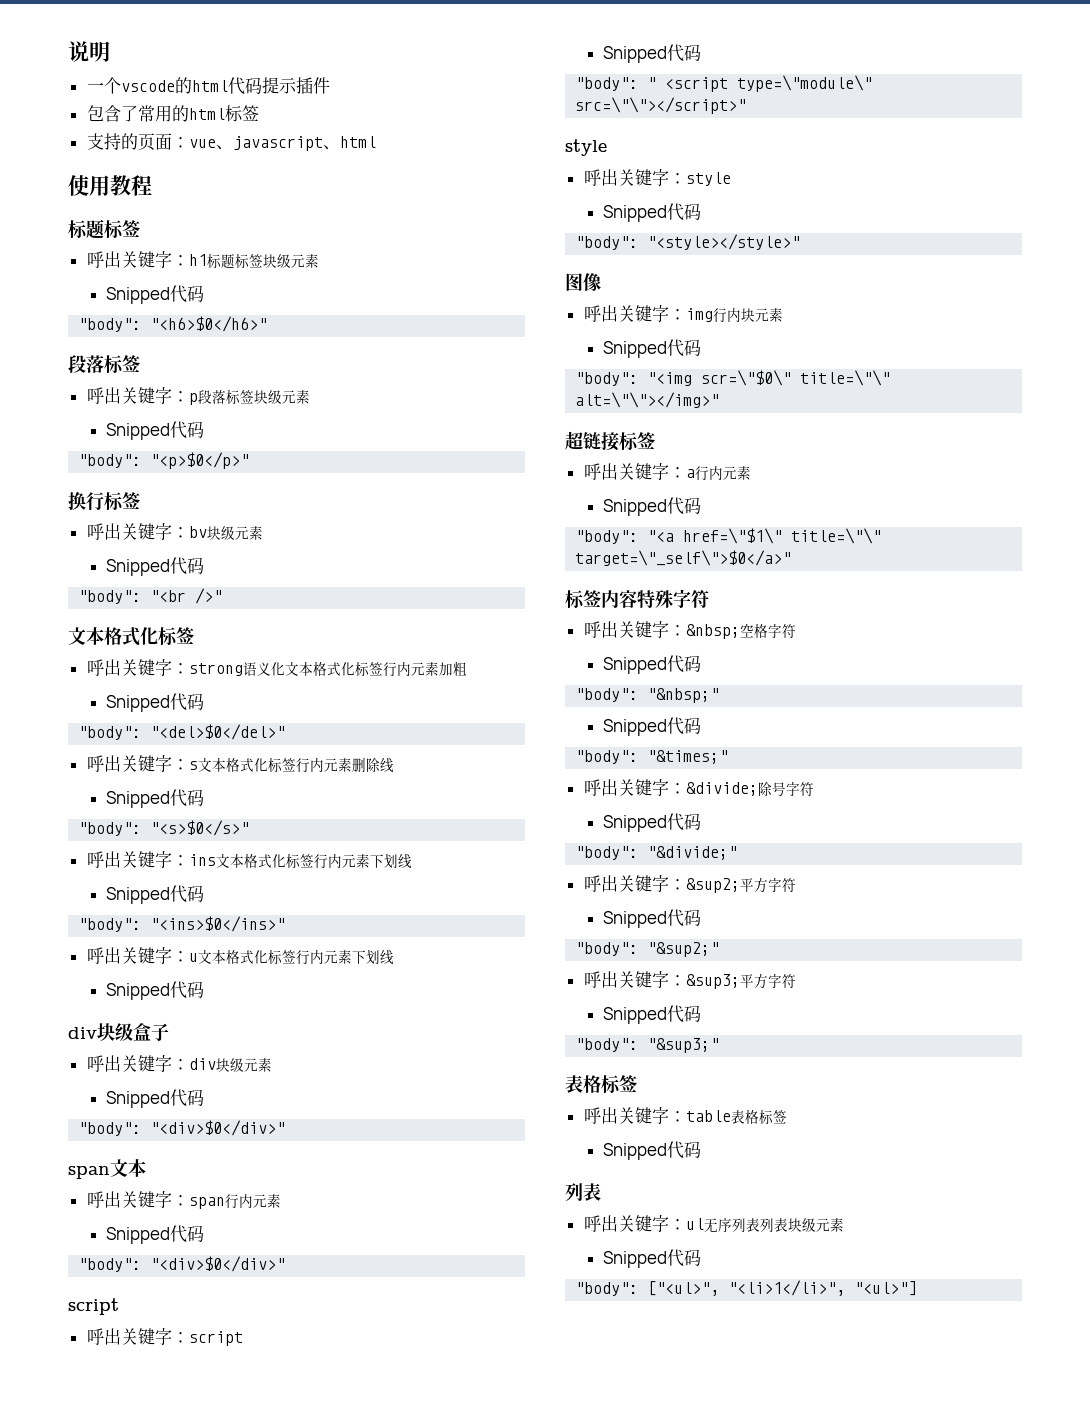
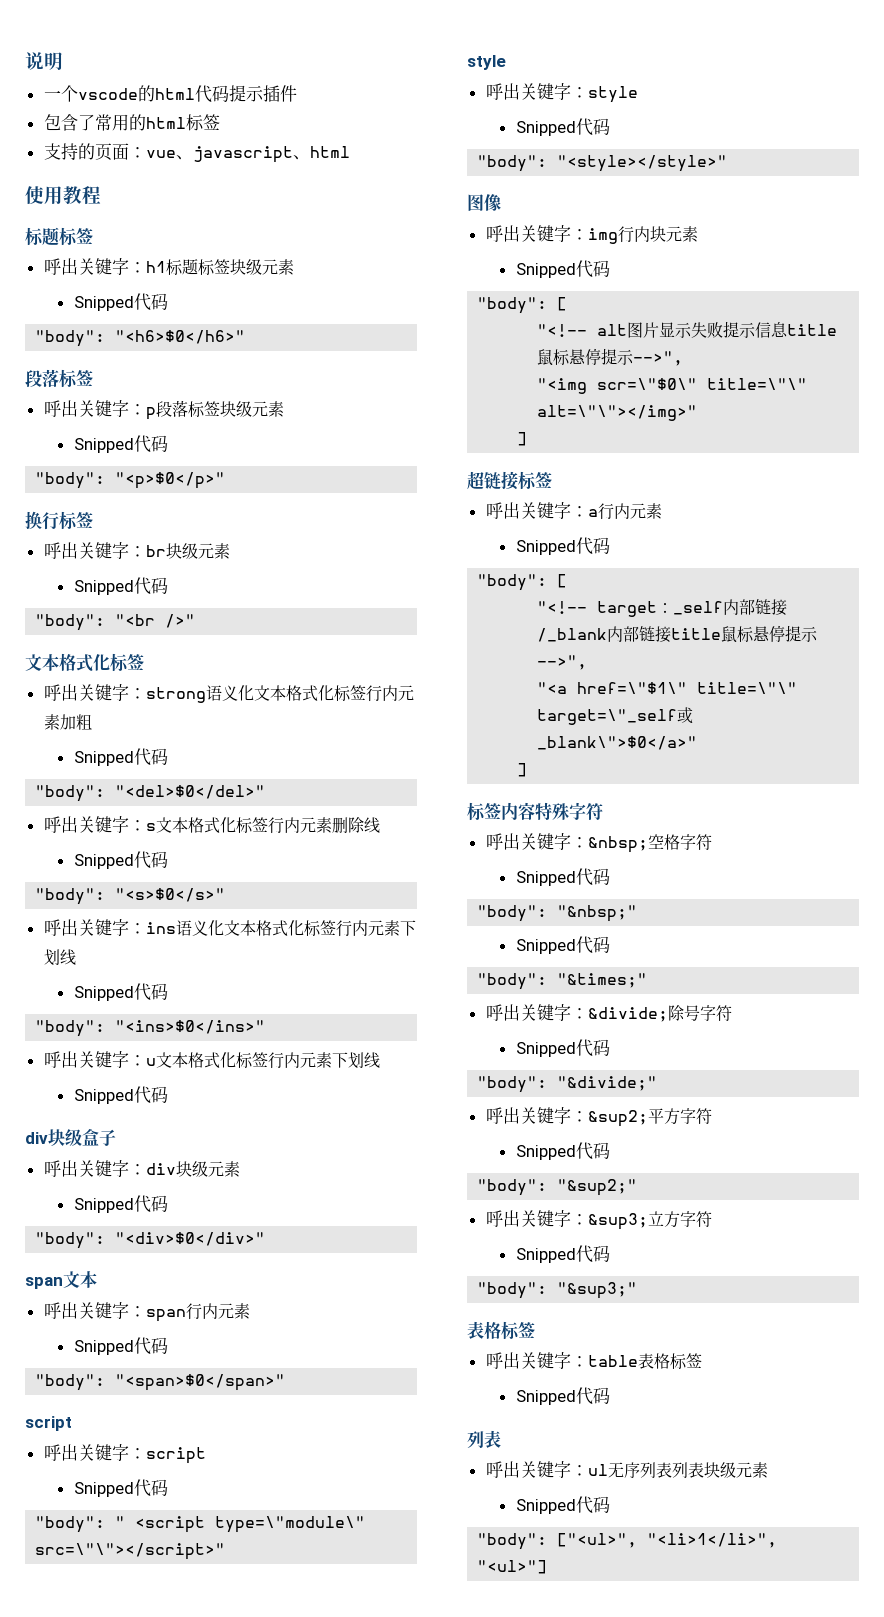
[188,526,207,538] bv -> [145,545,166,557] br
(216, 860) none -> [175,920,224,936] 语义化
[150,1256,286,1272] "<div>$0</div>" -> [115,1374,286,1391] "<span>$0</span>"
(639, 379) none -> [557,297,568,311] [537,321,838,338] [537,348,684,366] [ // "<!-- alt图片显示失败提示信息title鼠标悬停提示-->", //
(720, 400) none -> [517,432,528,446] // ]
[647,528,882,544] [575,550,792,566] "<a href=\"$1\" title=\"\" target=\"_self\">$0</a>" -> [557,574,568,588] [537,599,788,617] [537,625,819,643] [537,655,588,670] [537,682,798,694] [537,707,694,725] [537,736,698,750] [517,763,528,777] [ // "<!-- target：_self内部链接/_blank内部链接title鼠标悬停提示-->", // "<a href=\"$1\" title=\"\" target=\"_self或_blank\">$0</a>" // ]
[739,974,754,988] 平 -> [647,1211,664,1226] 立

